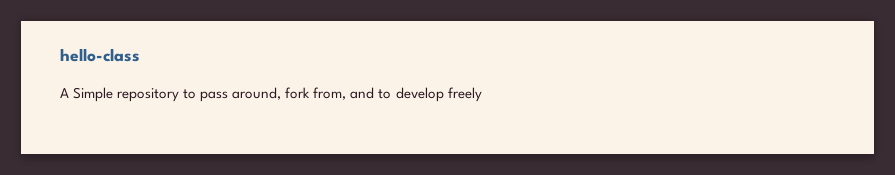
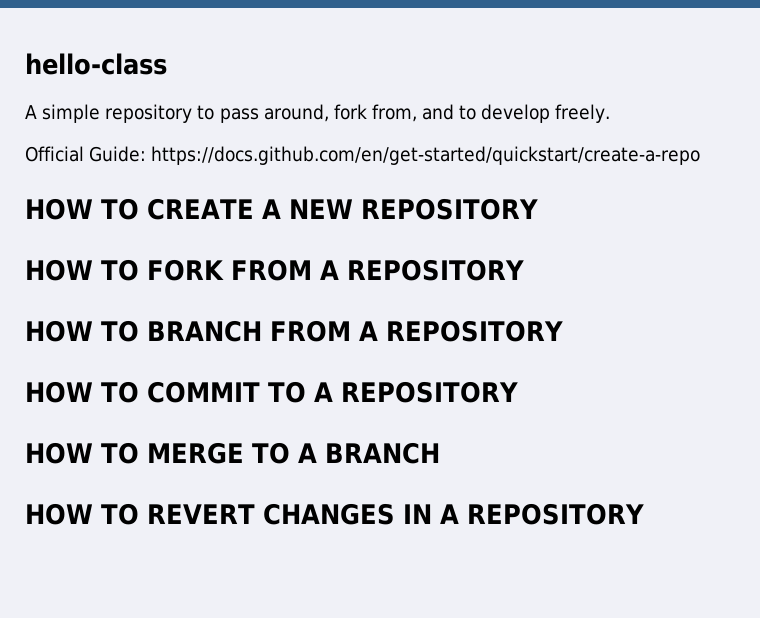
[73,87,114,102] Simple -> [42,104,101,123] simple
[447,87,482,102] freely -> [555,104,611,123] [25,146,701,165] [25,198,538,220] [25,259,524,281] [25,320,563,342] [25,381,518,403] [25,442,440,464] [25,503,644,525] freely. // Official Guide: https://docs.github.com/en/get-started/quickstart/create-a-repo // HOW TO CREATE A NEW REPOSITORY // HOW TO FORK FROM A REPOSITORY // HOW TO BRANCH FROM A REPOSITORY // HOW TO COMMIT TO A REPOSITORY // HOW TO MERGE TO A BRANCH // HOW TO REVERT CHANGES IN A REPOSITORY

